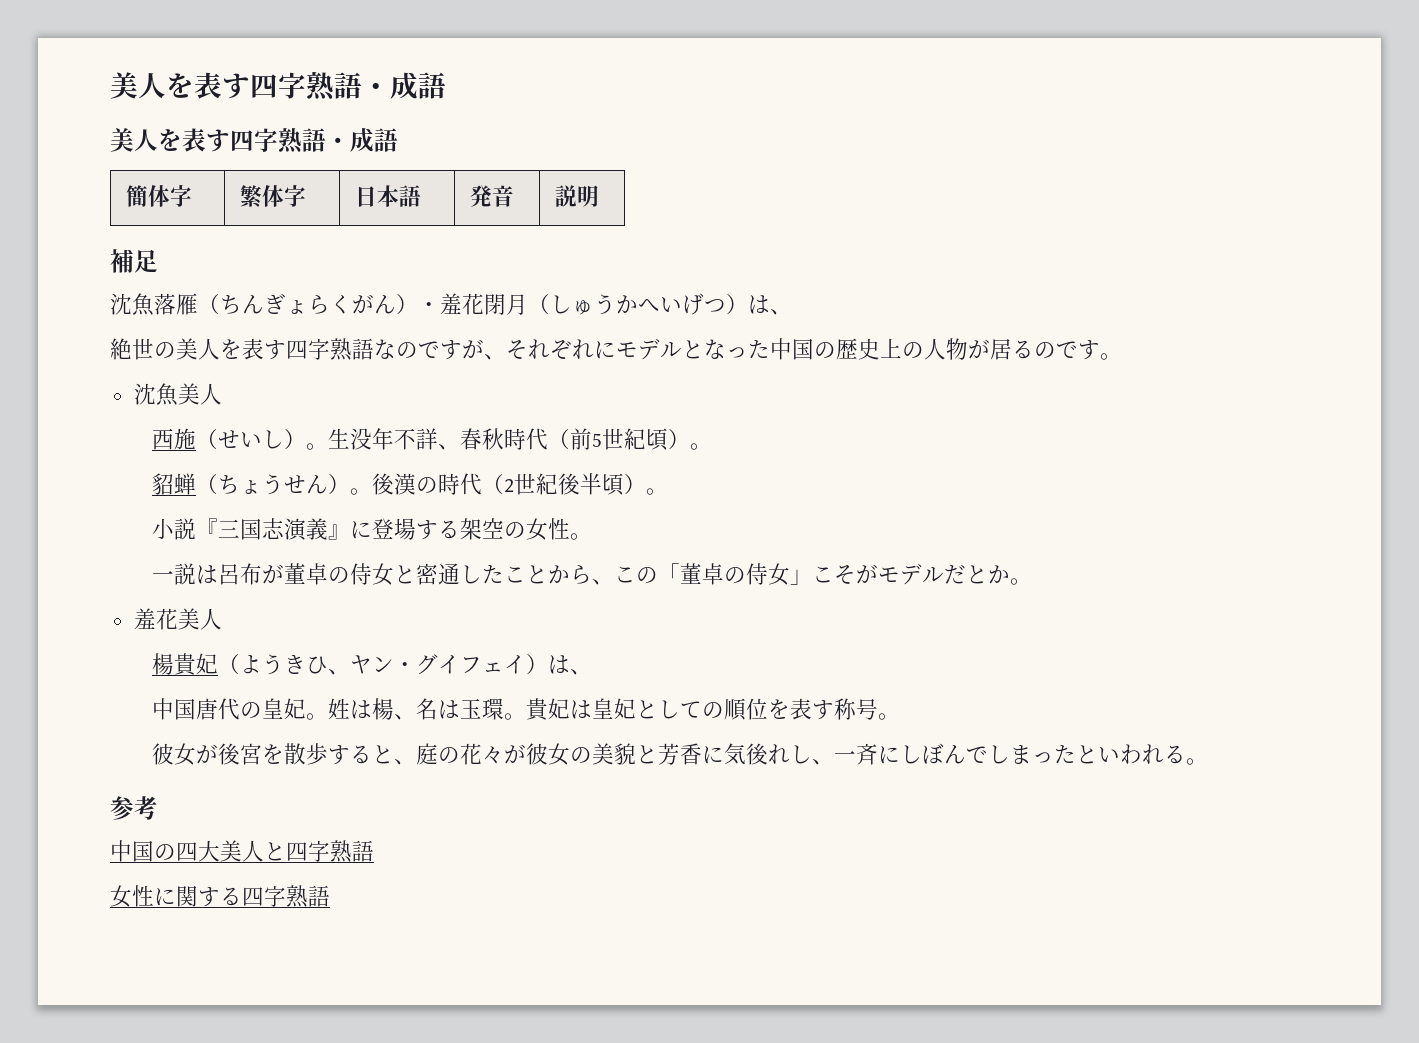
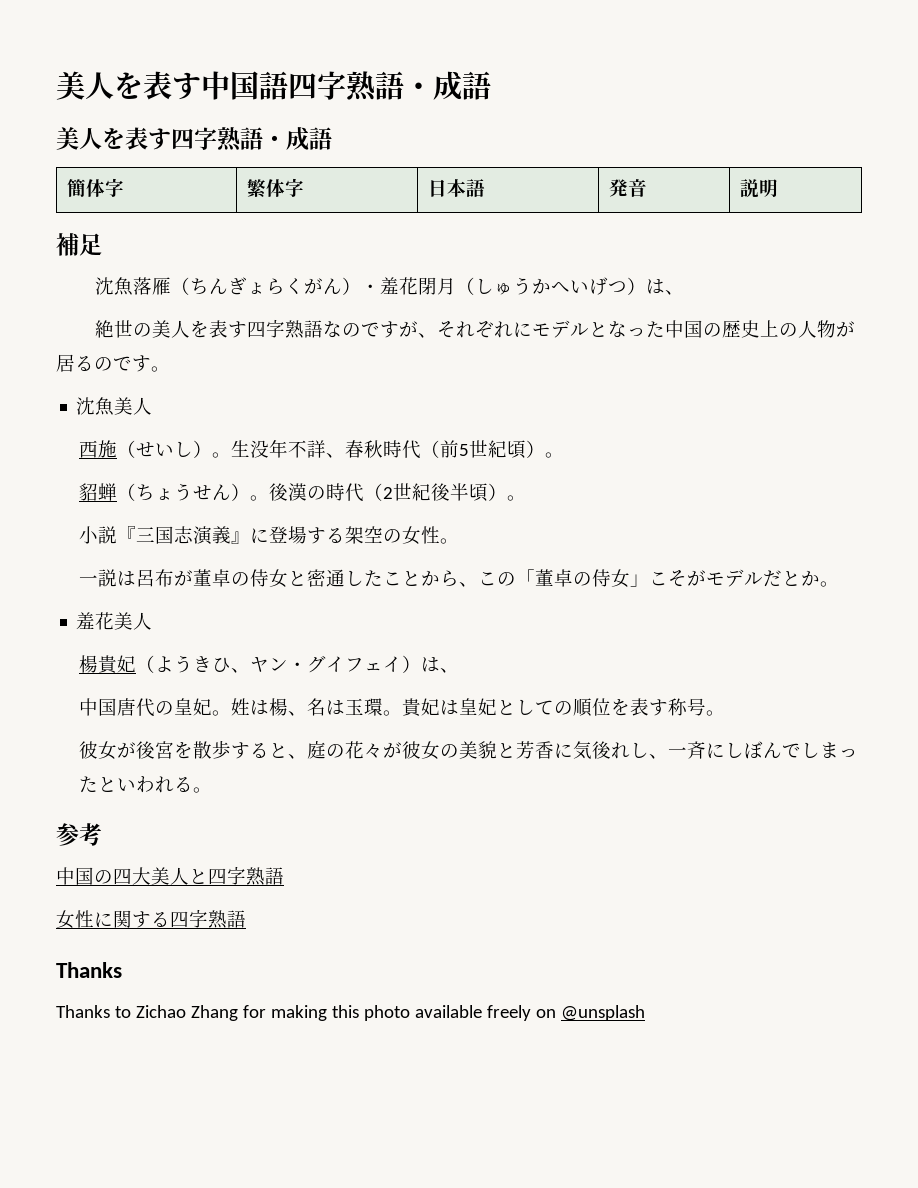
[110,72,250,99] 美人を表す -> [56,71,288,100] 美人を表す中国語
(330, 896) none -> [56,962,122,978] [56,1005,645,1021] // Thanks // Thanks to Zichao Zhang for making this photo available freely on @unsplash

